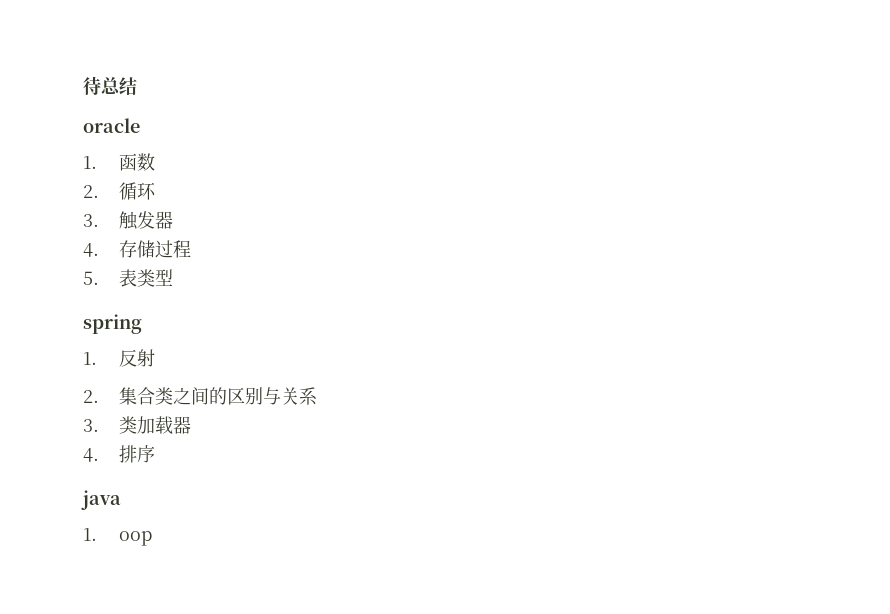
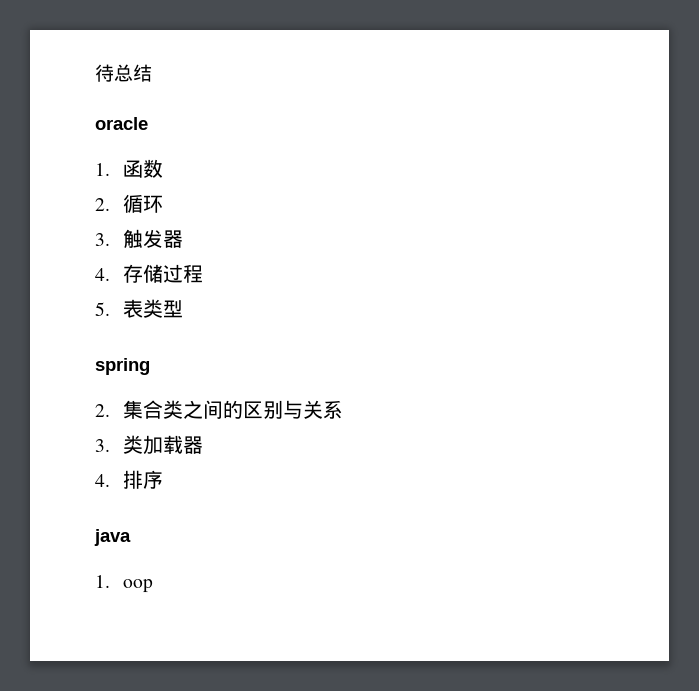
[83,349,155,367] // 1.反射 -> (150, 366) none

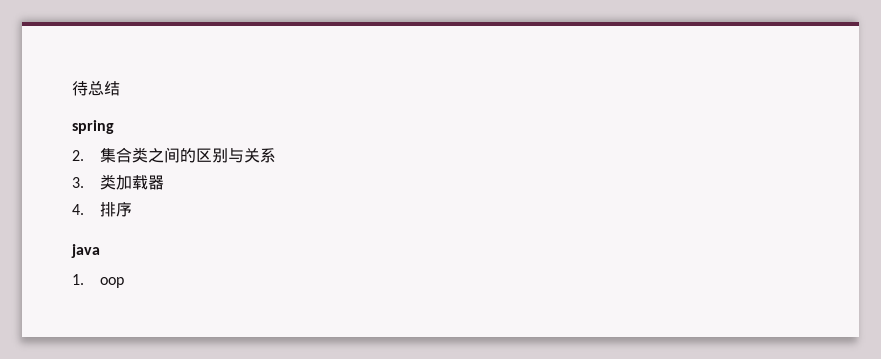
[95,117,148,130] [95,159,163,178] [95,194,163,213] [95,229,183,248] [95,264,203,283] [95,299,183,318] // oracle // 1.函数 // 2.循环 // 3.触发器 // 4.存储过程 // 5.表类型 -> (120, 88) none

